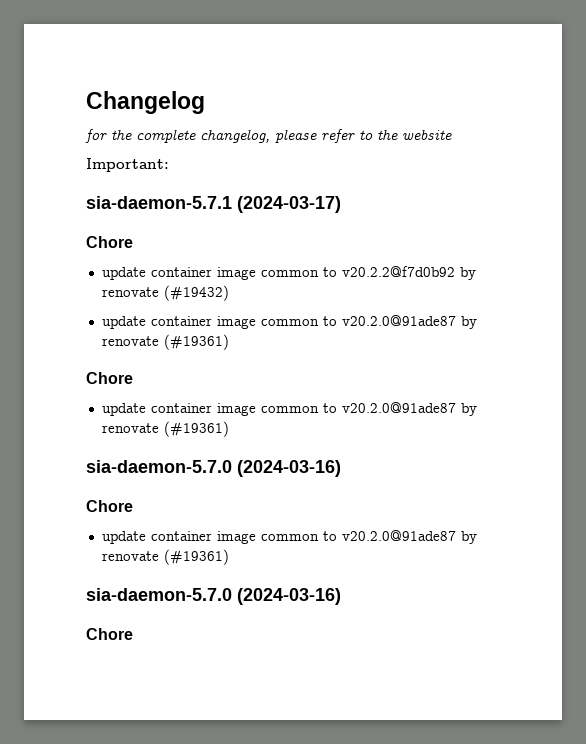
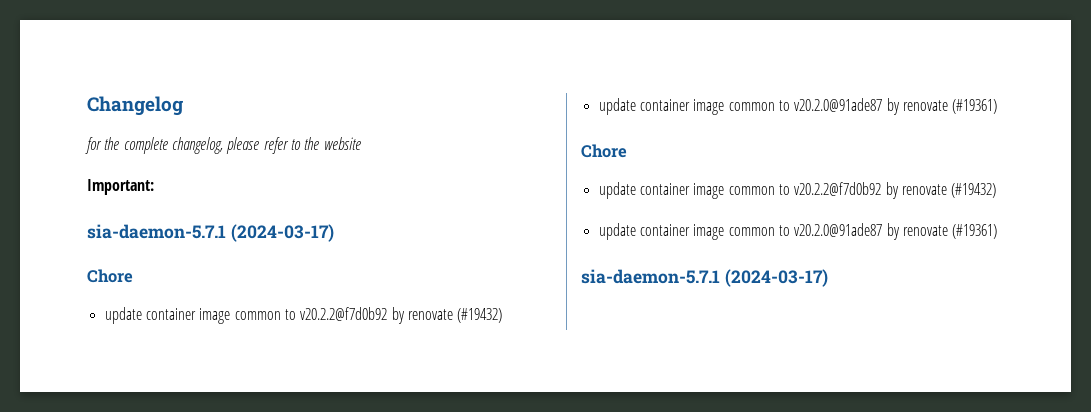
[341,402,477,416] [101,421,229,437] [86,460,341,477] [86,500,133,512] [101,530,477,544] [101,549,229,565] [86,588,341,605] [86,628,133,640] v20.2.0@91ade87 by renovate (#19361) // sia-daemon-5.7.0 (2024-03-16) // Chore // update container image common to v20.2.0@91ade87 by renovate (#19361) // sia-daemon-5.7.0 (2024-03-16) // Chore -> [794,182,997,199] [598,223,998,240] [581,269,828,287] v20.2.2@f7d0b92 by renovate (#19432) // update container image common to v20.2.0@91ade87 by renovate (#19361) // sia-daemon-5.7.1 (2024-03-17)

